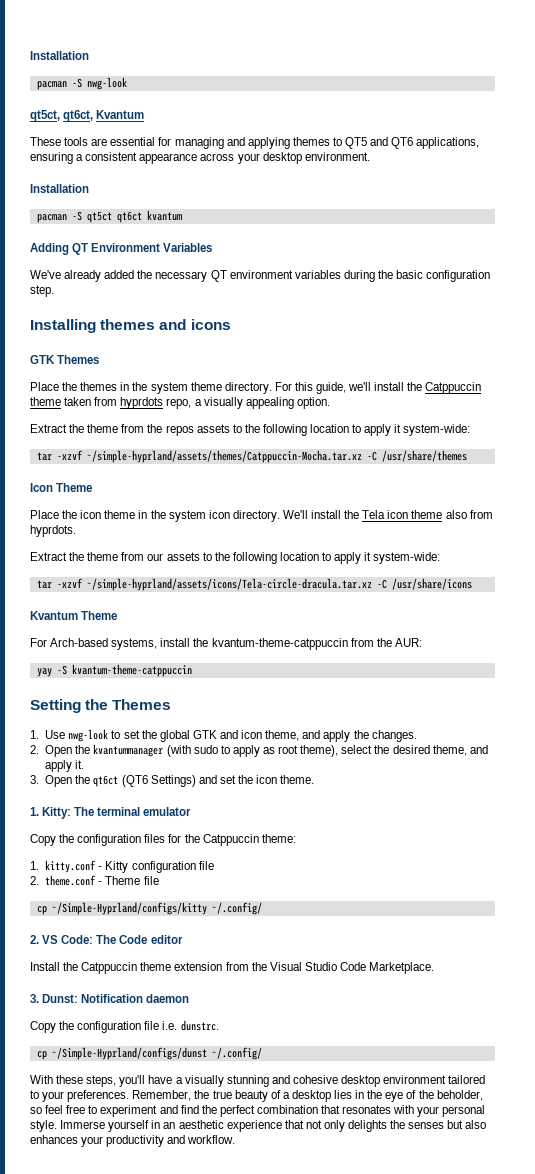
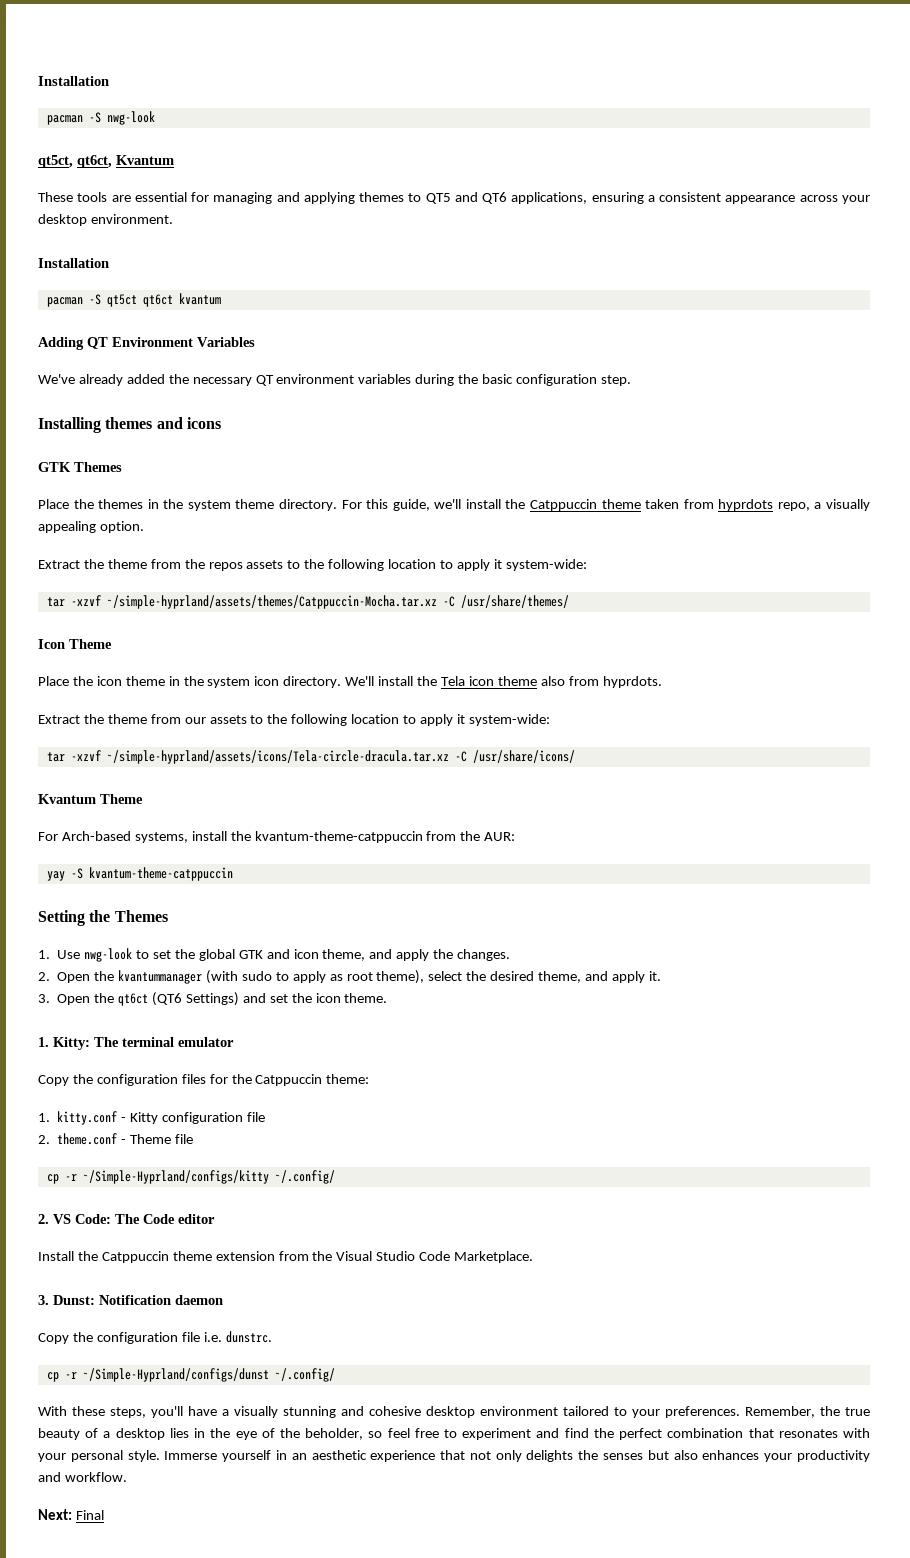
[381,450,467,462] /usr/share/themes -> [460,595,569,608] /usr/share/themes/
[391,578,472,590] /usr/share/icons -> [472,750,575,763] /usr/share/icons/
(47, 910) none -> [64,1174,77,1181] -r
(47, 1055) none -> [64,1372,77,1379] -r
(236, 1139) none -> [38,1509,104,1520] // Next: Final

